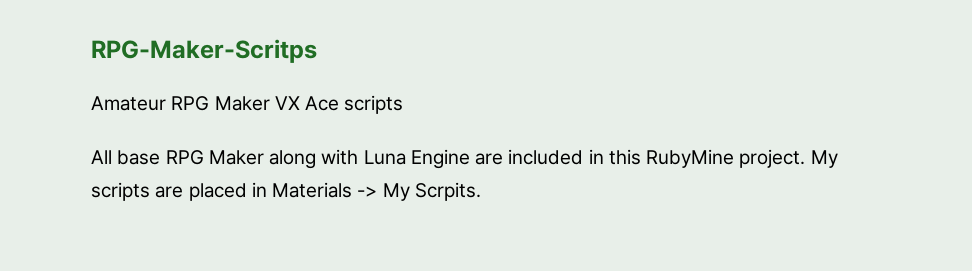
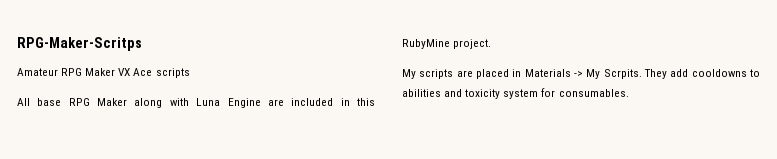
(806, 158) none -> (492, 44) //
(481, 191) none -> [644,69,760,79] [402,88,629,99] They add cooldowns to abilities and toxicity system for consumables.

